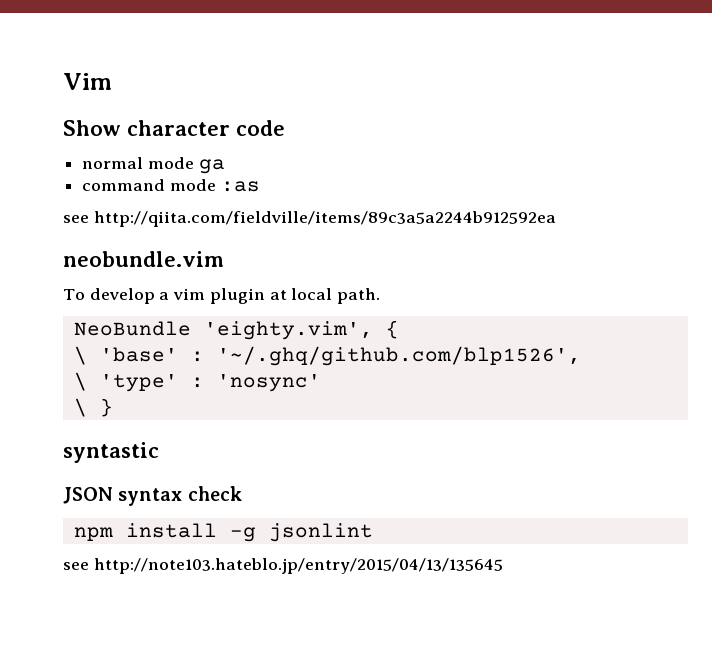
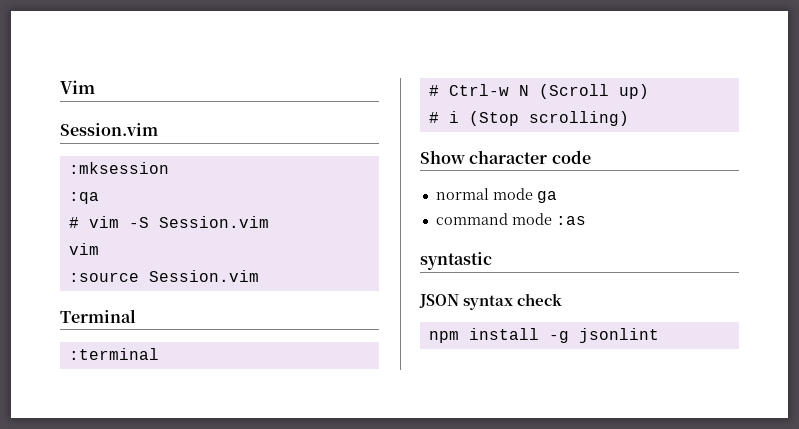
(112, 81) none -> [60,123,158,136] [68,162,169,174] [68,192,99,204] [68,216,269,228] [68,243,99,255] [68,270,259,282] [60,309,136,323] [68,348,159,360] [428,84,649,99] [428,111,629,126] // Session.vim // :mksession // :qa // # vim -S Session.vim // vim // :source Session.vim // Terminal // :terminal // # Ctrl-w N (Scroll up) // # i (Stop scrolling)
[63,211,556,227] [63,251,224,267] [63,288,381,304] [73,320,399,340] [73,346,581,366] [73,372,321,392] [73,398,113,417] // see http://qiita.com/fieldville/items/89c3a5a2244b912592ea // neobundle.vim // To develop a vim plugin at local path. // NeoBundle 'eighty.vim', { // \ 'base' : '~/.ghq/github.com/blp1526', // \ 'type' : 'nosync' // \ } -> (586, 220) none
[63,558,503,574] // see http://note103.hateblo.jp/entry/2015/04/13/135645 -> (659, 335) none

